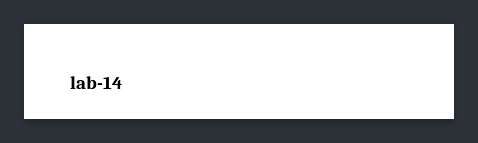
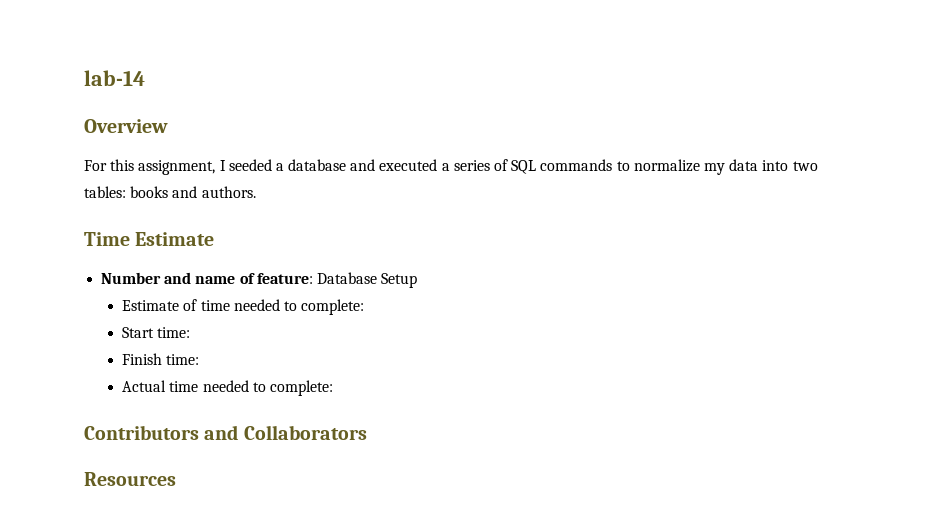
(123, 82) none -> [84,119,168,133] [84,159,818,175] [84,186,256,198] [84,232,215,246] [101,272,418,288] [122,299,365,315] [122,327,191,338] [122,353,200,365] [122,380,333,396] [84,425,367,440] [84,472,176,486] // Overview // For this assignment, I seeded a database and executed a series of SQL commands to normalize my data into two tables: books and authors. // Time Estimate // Number and name of feature: Database Setup // Estimate of time needed to complete: // Start time: // Finish time: // Actual time needed to complete: // Contributors and Collaborators // Resources

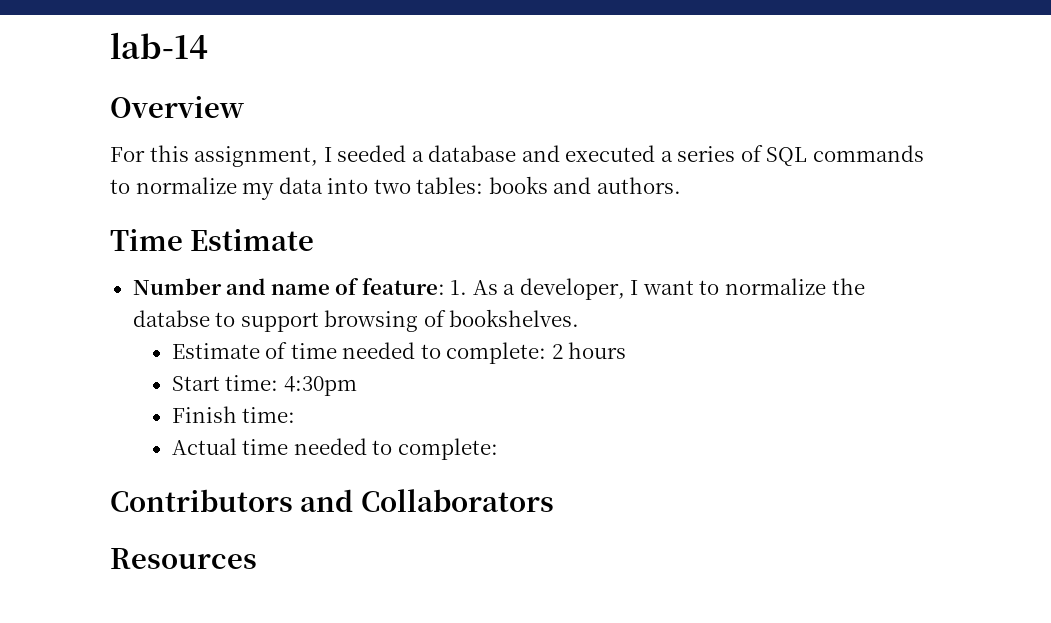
[316,272,418,288] Database Setup -> [450,278,865,300] [132,309,580,332] 1. As a developer, I want to normalize the databse to support browsing of bookshelves.
(365, 307) none -> [551,342,627,359] 2 hours
(191, 332) none -> [283,376,357,396] 4:30pm

